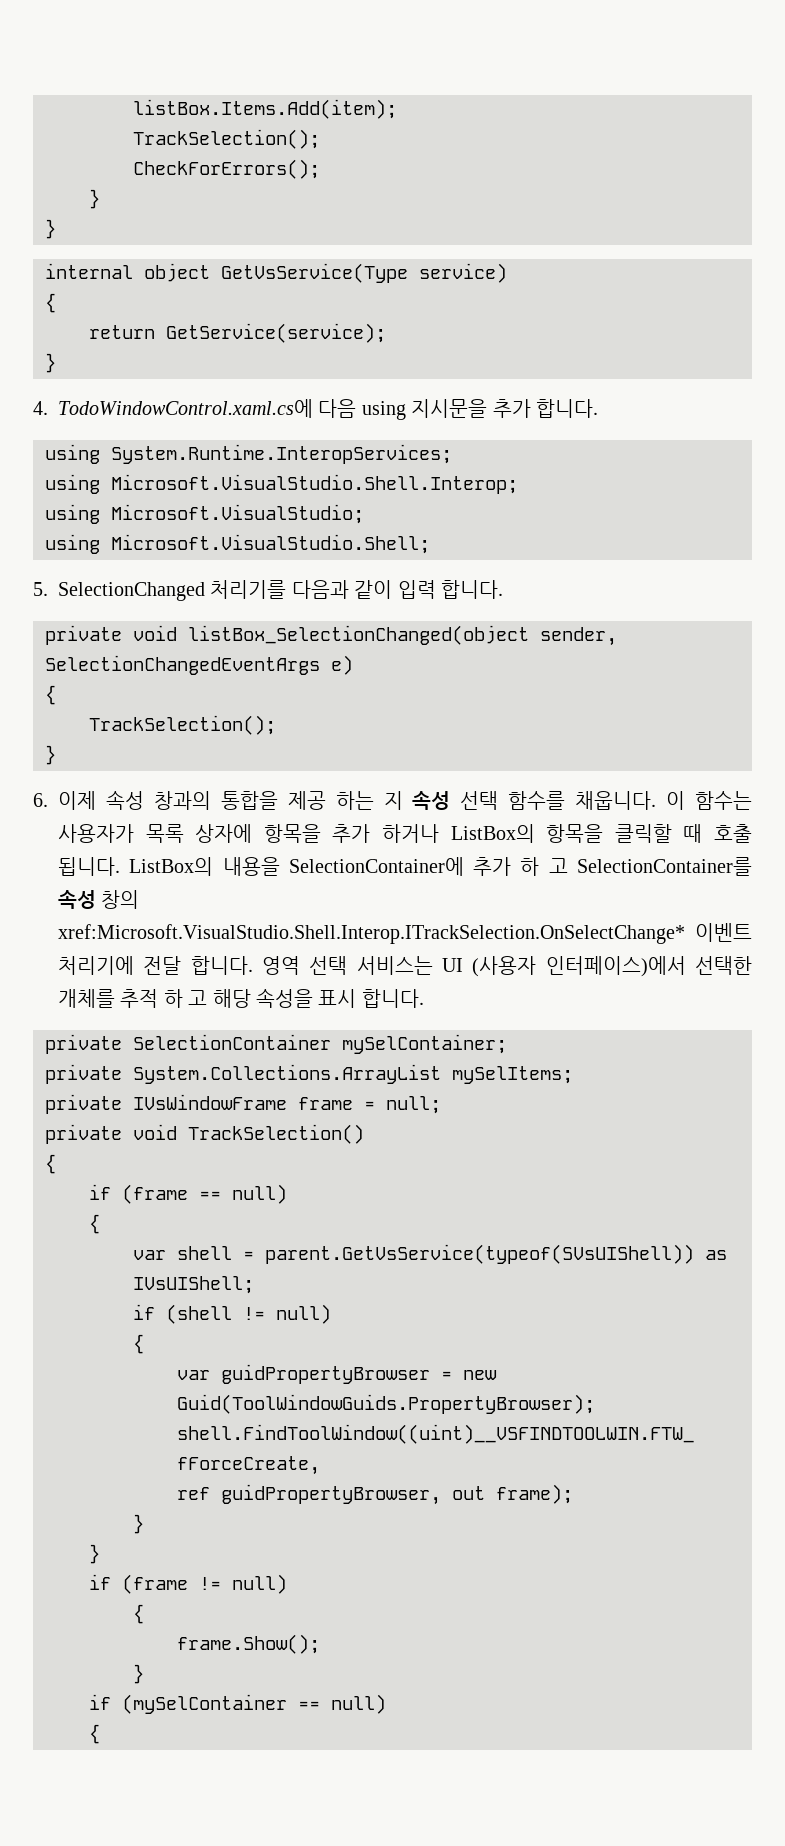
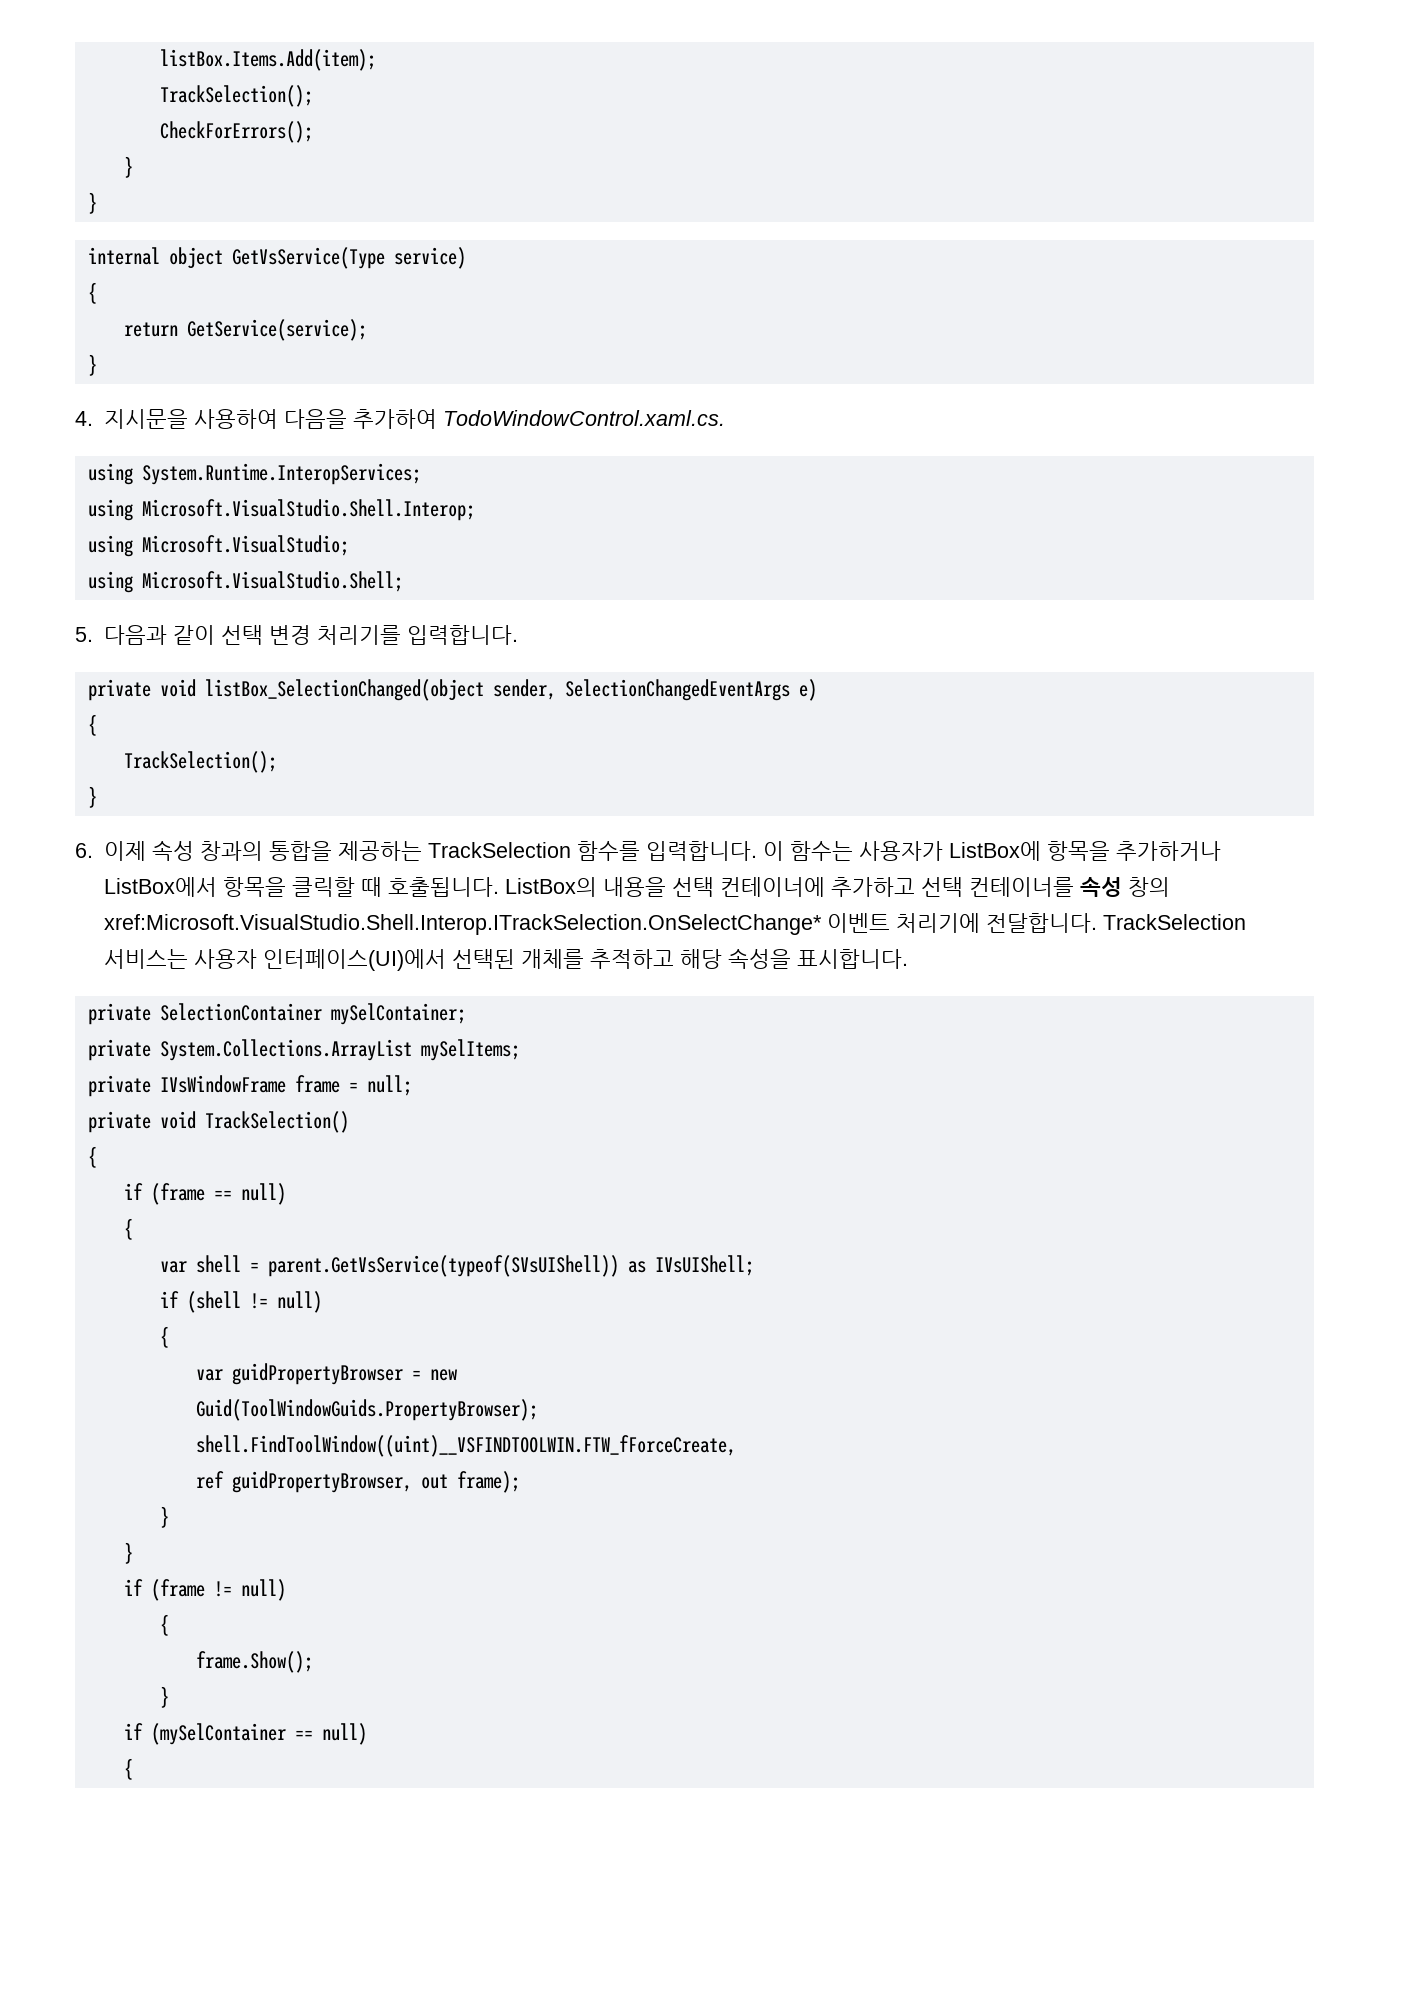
[58,399,598,420] TodoWindowControl.xaml.cs에 다음 using 지시문을 추가 합니다. -> [103,409,725,429] 지시문을 사용하여 다음을 추가하여 TodoWindowControl.xaml.cs.
[58,580,503,601] SelectionChanged 처리기를 다음과 같이 입력 합니다. -> [103,625,518,645] 다음과 같이 선택 변경 처리기를 입력합니다.
[287,791,752,810] [58,824,753,843] [58,857,752,876] 제공 하는 지 속성 선택 함수를 채웁니다. 이 함수는 사용자가 목록 상자에 항목을 추가 하거나 ListBox의 항목을 클릭할 때 호출 됩니다. ListBox의 내용을 SelectionContainer에 추가 하 고 SelectionContainer를 -> [337,841,1221,861] [103,877,1074,897] 제공하는 TrackSelection 함수를 입력합니다. 이 함수는 사용자가 ListBox에 항목을 추가하거나 ListBox에서 항목을 클릭할 때 호출됩니다. ListBox의 내용을 선택 컨테이너에 추가하고 선택 컨테이너를
[143,956,752,977] [58,988,424,1008] 전달 합니다. 영역 선택 서비스는 UI (사용자 인터페이스)에서 선택한 개체를 추적 하 고 해당 속성을 표시 합니다. -> [985,913,1246,933] [103,948,908,971] 전달합니다. TrackSelection 서비스는 사용자 인터페이스(UI)에서 선택된 개체를 추적하고 해당 속성을 표시합니다.

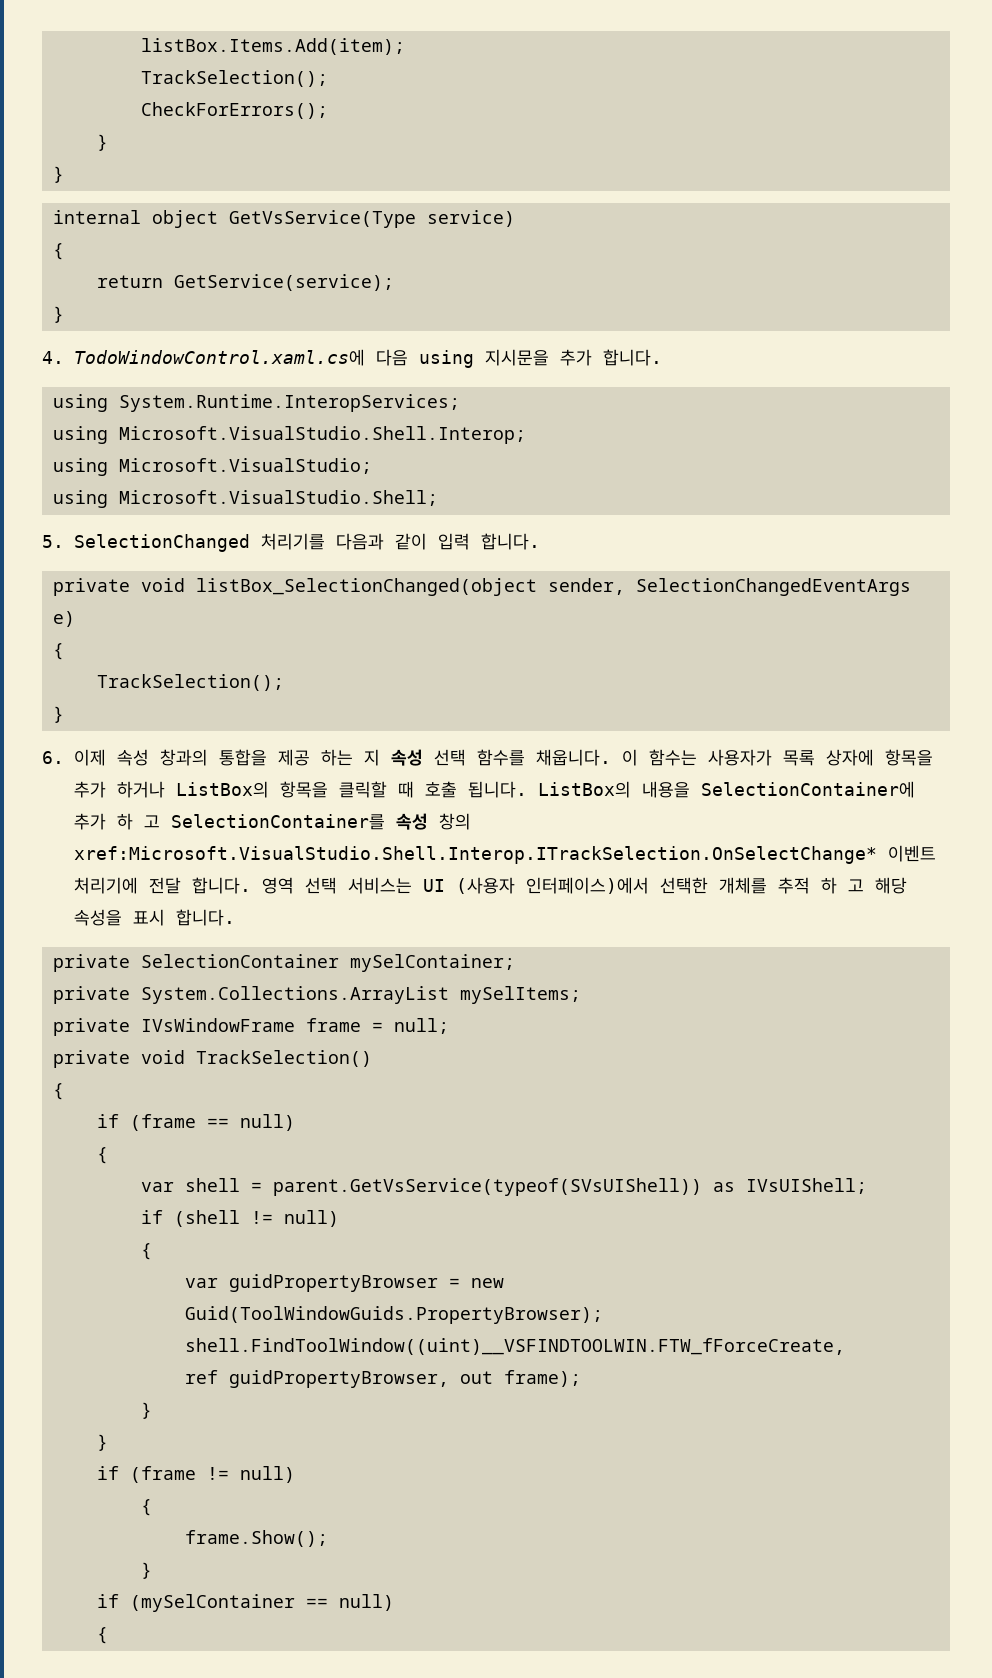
[103,409,725,429] 지시문을 사용하여 다음을 추가하여 TodoWindowControl.xaml.cs. -> [73,349,662,368] TodoWindowControl.xaml.cs에 다음 using 지시문을 추가 합니다.
[103,625,518,645] 다음과 같이 선택 변경 처리기를 입력합니다. -> [73,533,540,552] SelectionChanged 처리기를 다음과 같이 입력 합니다.
[337,841,1221,861] [103,877,1074,897] 제공하는 TrackSelection 함수를 입력합니다. 이 함수는 사용자가 ListBox에 항목을 추가하거나 ListBox에서 항목을 클릭할 때 호출됩니다. ListBox의 내용을 선택 컨테이너에 추가하고 선택 컨테이너를 -> [277,749,933,766] [73,781,915,798] [73,813,385,830] 제공 하는 지 속성 선택 함수를 채웁니다. 이 함수는 사용자가 목록 상자에 항목을 추가 하거나 ListBox의 항목을 클릭할 때 호출 됩니다. ListBox의 내용을 SelectionContainer에 추가 하 고 SelectionContainer를
[985,913,1246,933] [103,948,908,971] 전달합니다. TrackSelection 서비스는 사용자 인터페이스(UI)에서 선택된 개체를 추적하고 해당 속성을 표시합니다. -> [148,877,907,894] [73,909,235,926] 전달 합니다. 영역 선택 서비스는 UI (사용자 인터페이스)에서 선택한 개체를 추적 하 고 해당 속성을 표시 합니다.

